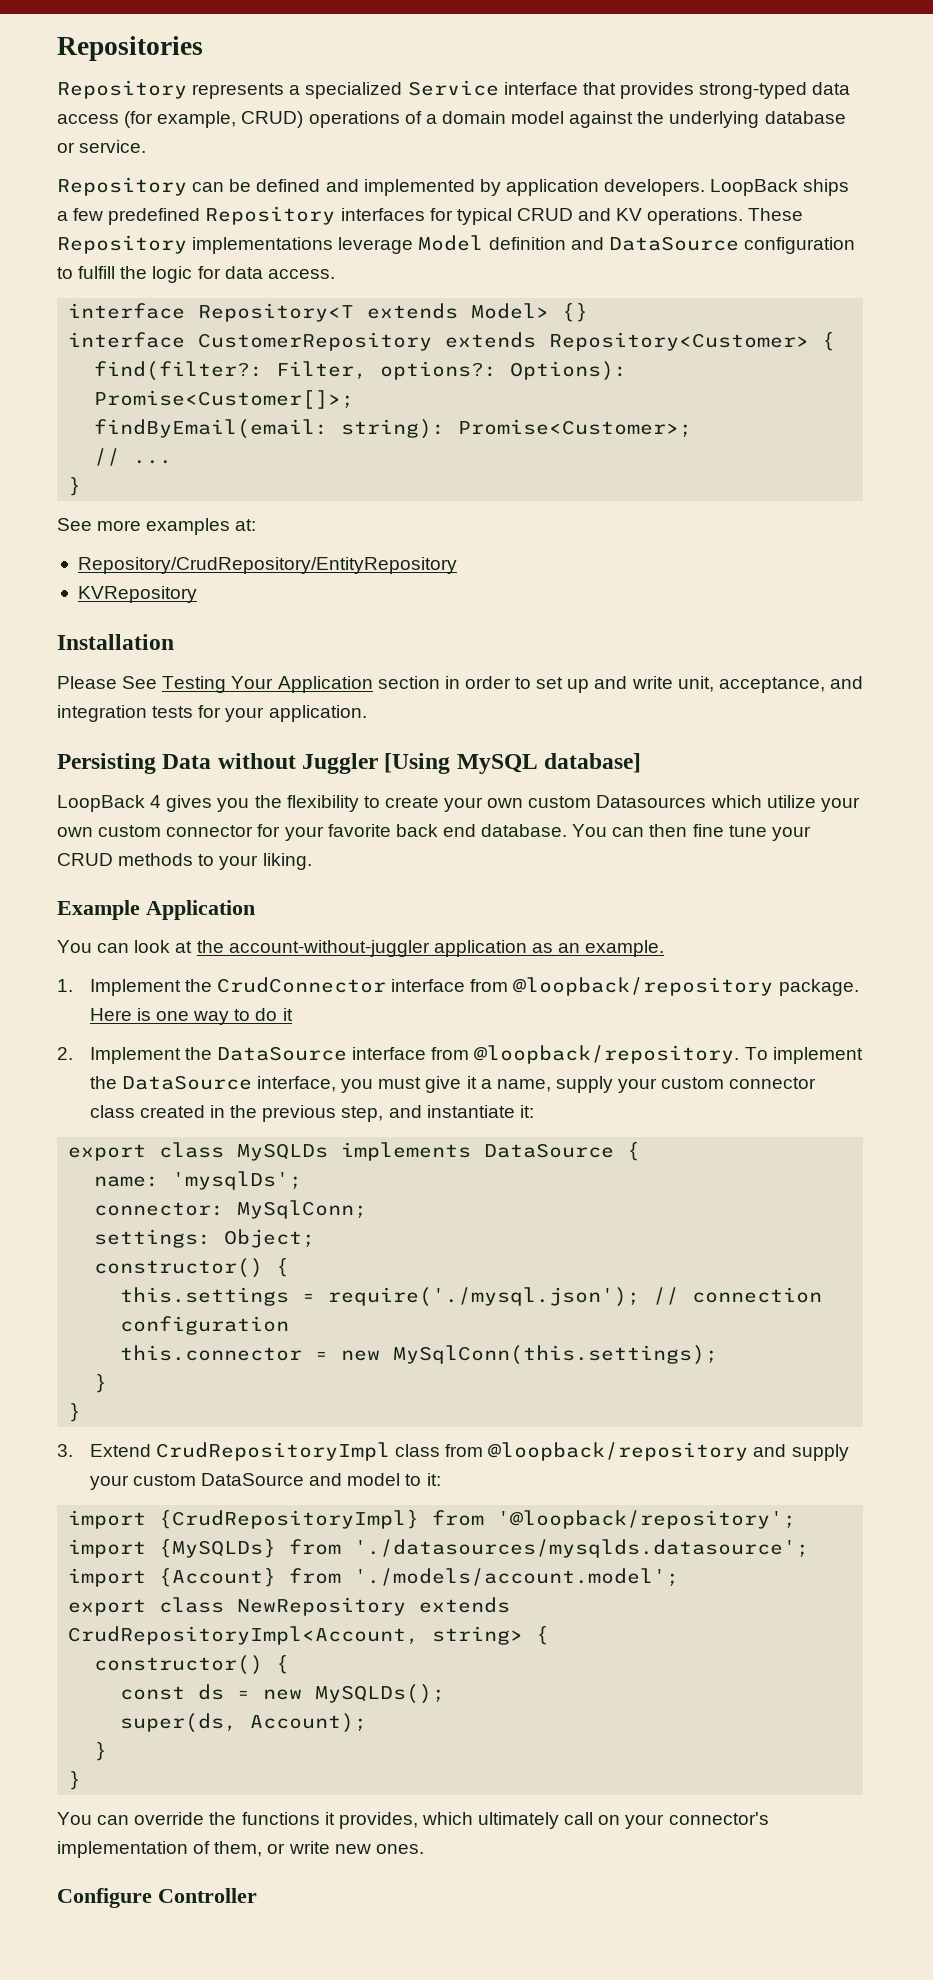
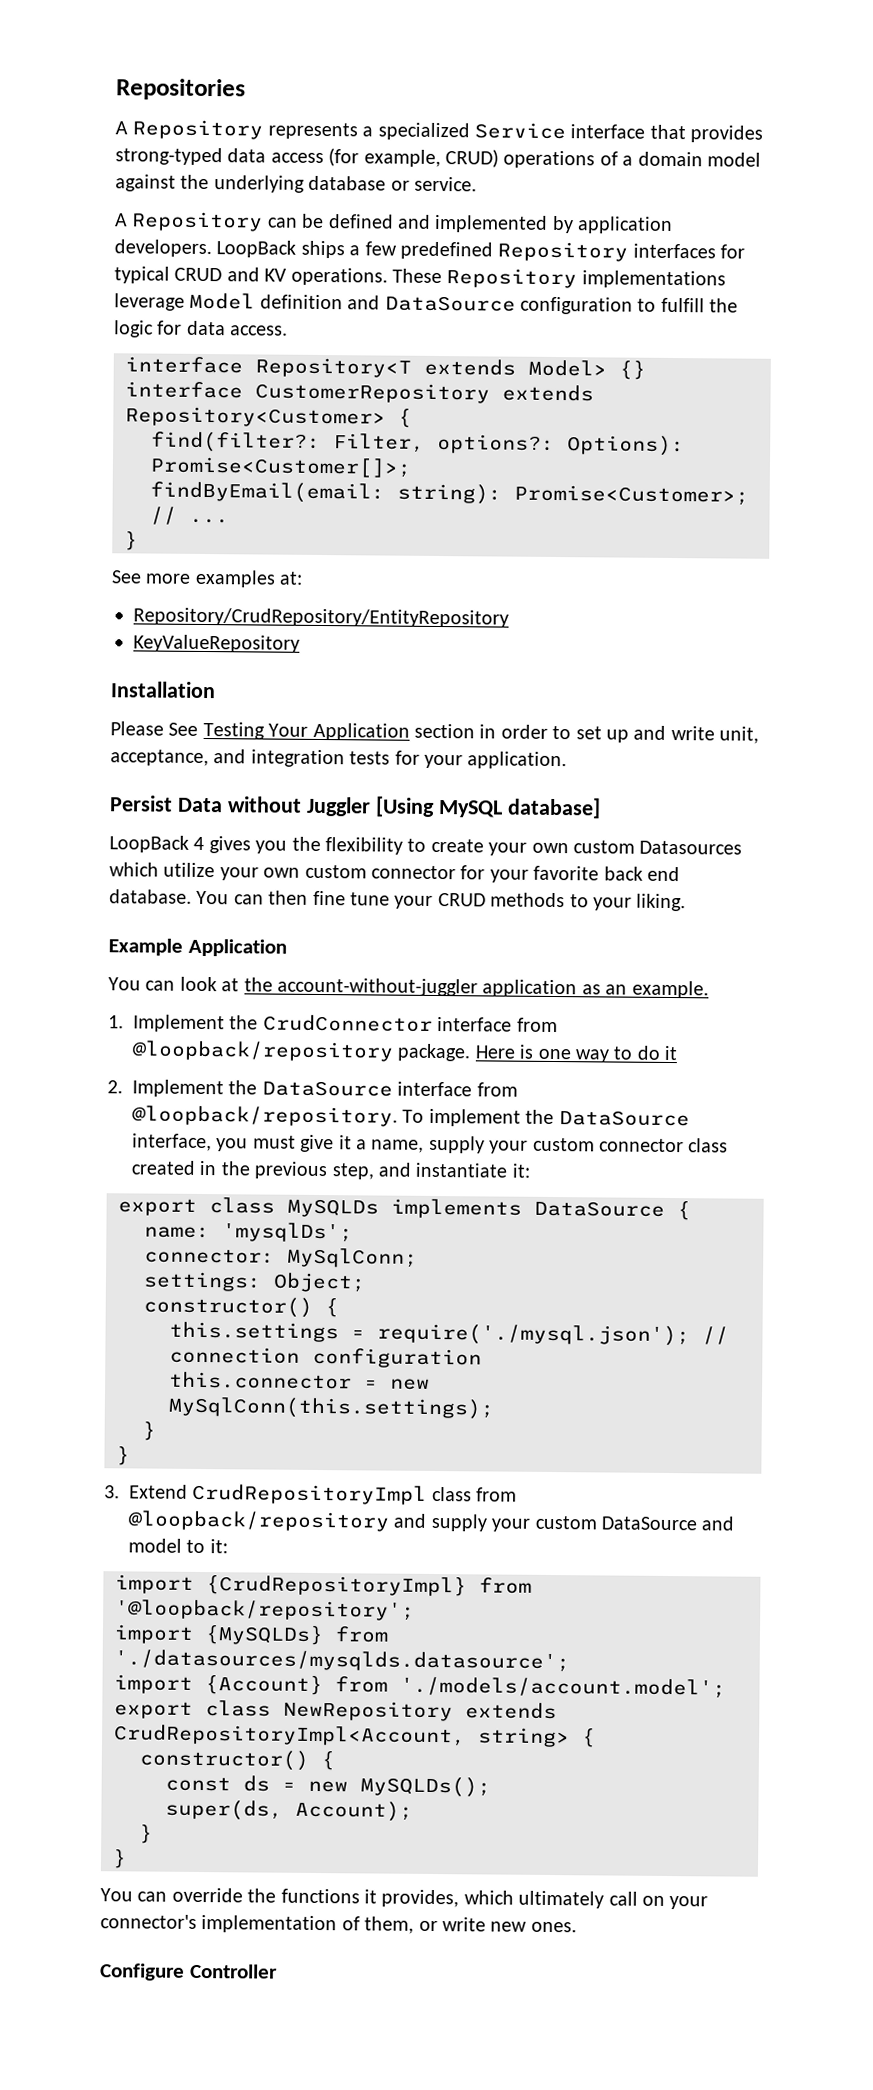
(203, 48) none -> [115,121,128,135] A
(147, 146) none -> [114,213,128,227] A
[77,586,197,603] KVRepository -> [133,634,300,653] KeyValueRepository
[57,753,156,774] Persisting -> [109,795,173,812] Persist

